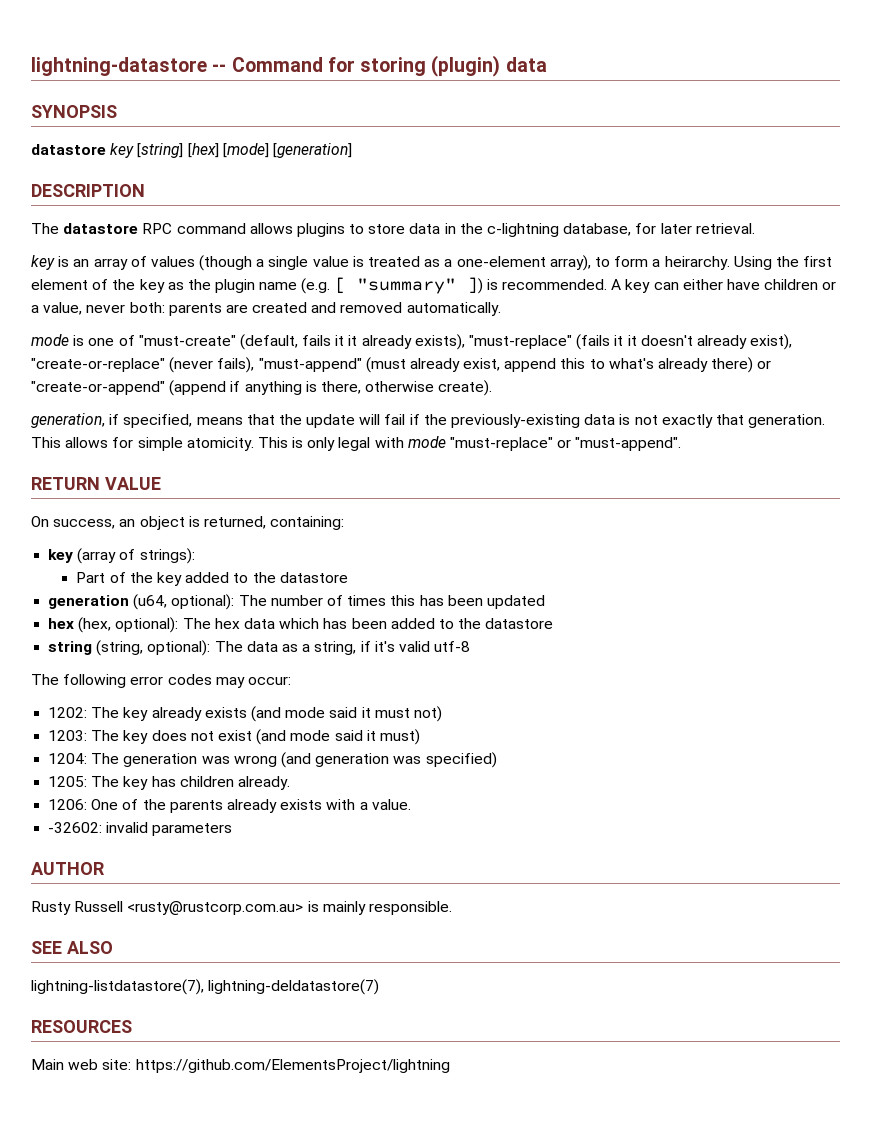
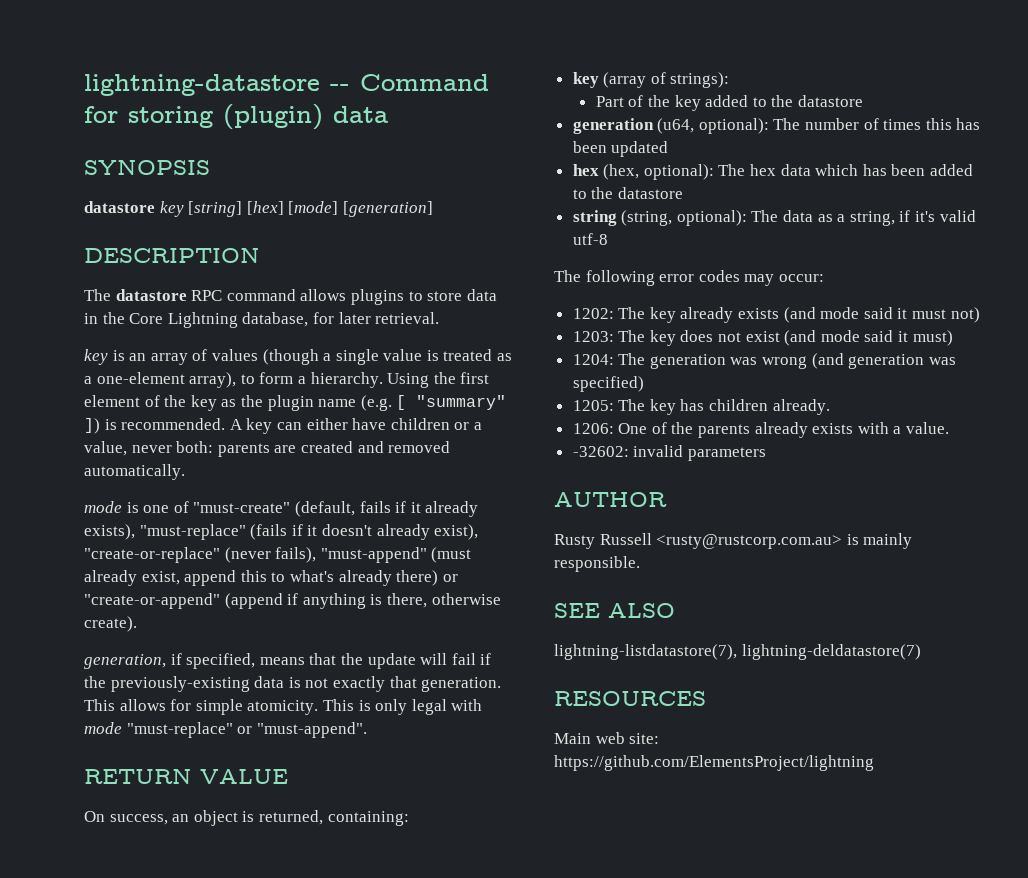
[487,223,560,237] c-lightning -> [129,312,238,328] Core Lightning
[664,256,730,270] heirarchy. -> [310,372,383,388] hierarchy.
[335,335,345,346] it -> [395,501,407,513] if
[614,335,624,346] it -> [291,524,303,536] if

